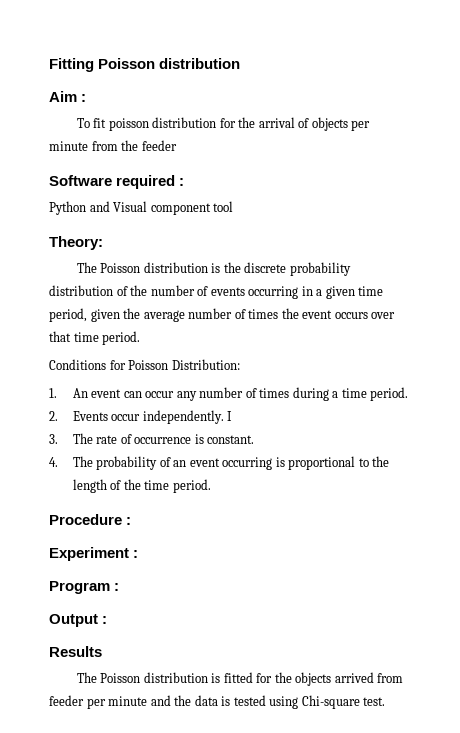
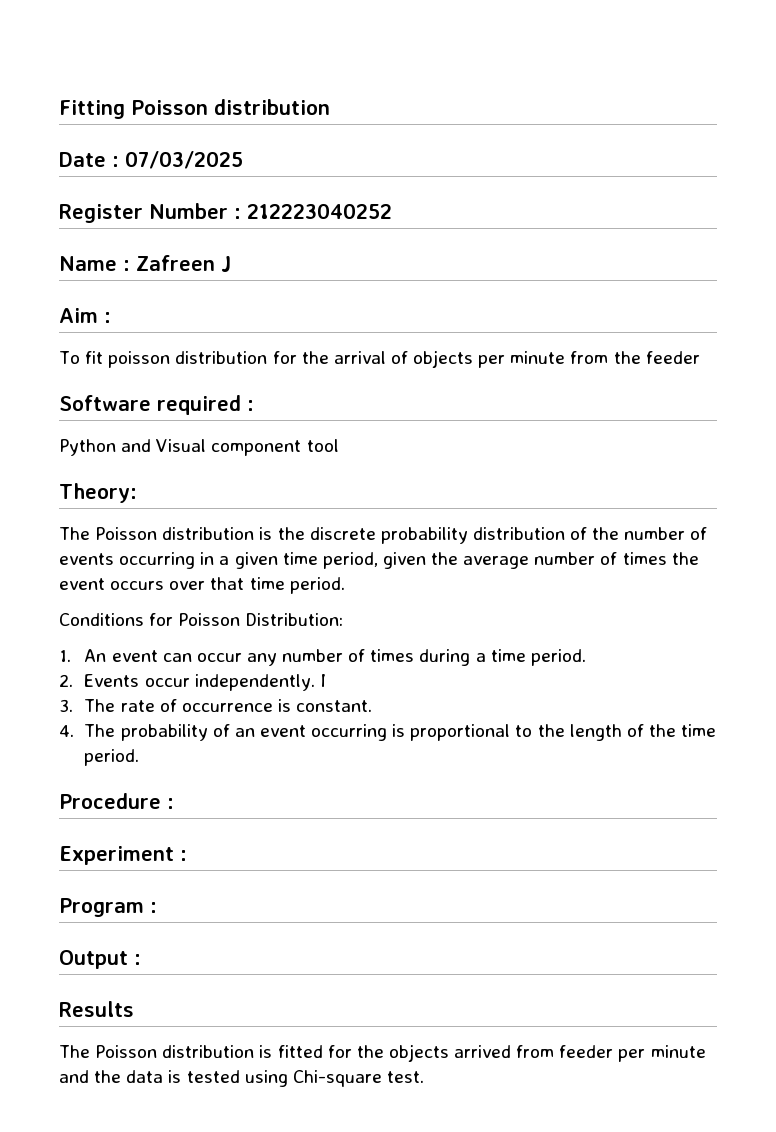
(241, 63) none -> [59,151,243,169] [59,203,392,223] [59,255,231,272] // Date : 07/03/2025 // Register Number : 212223040252 // Name : Zafreen J

